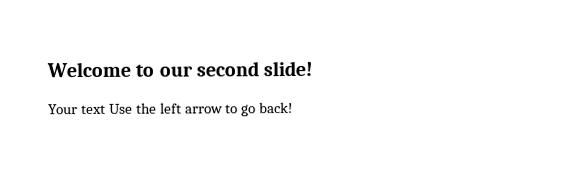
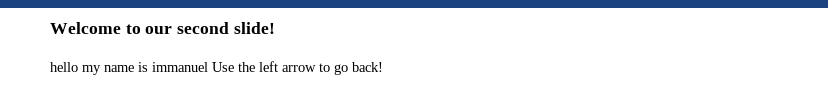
[48,104,106,115] Your text -> [50,62,208,75] hello my name is immanuel

